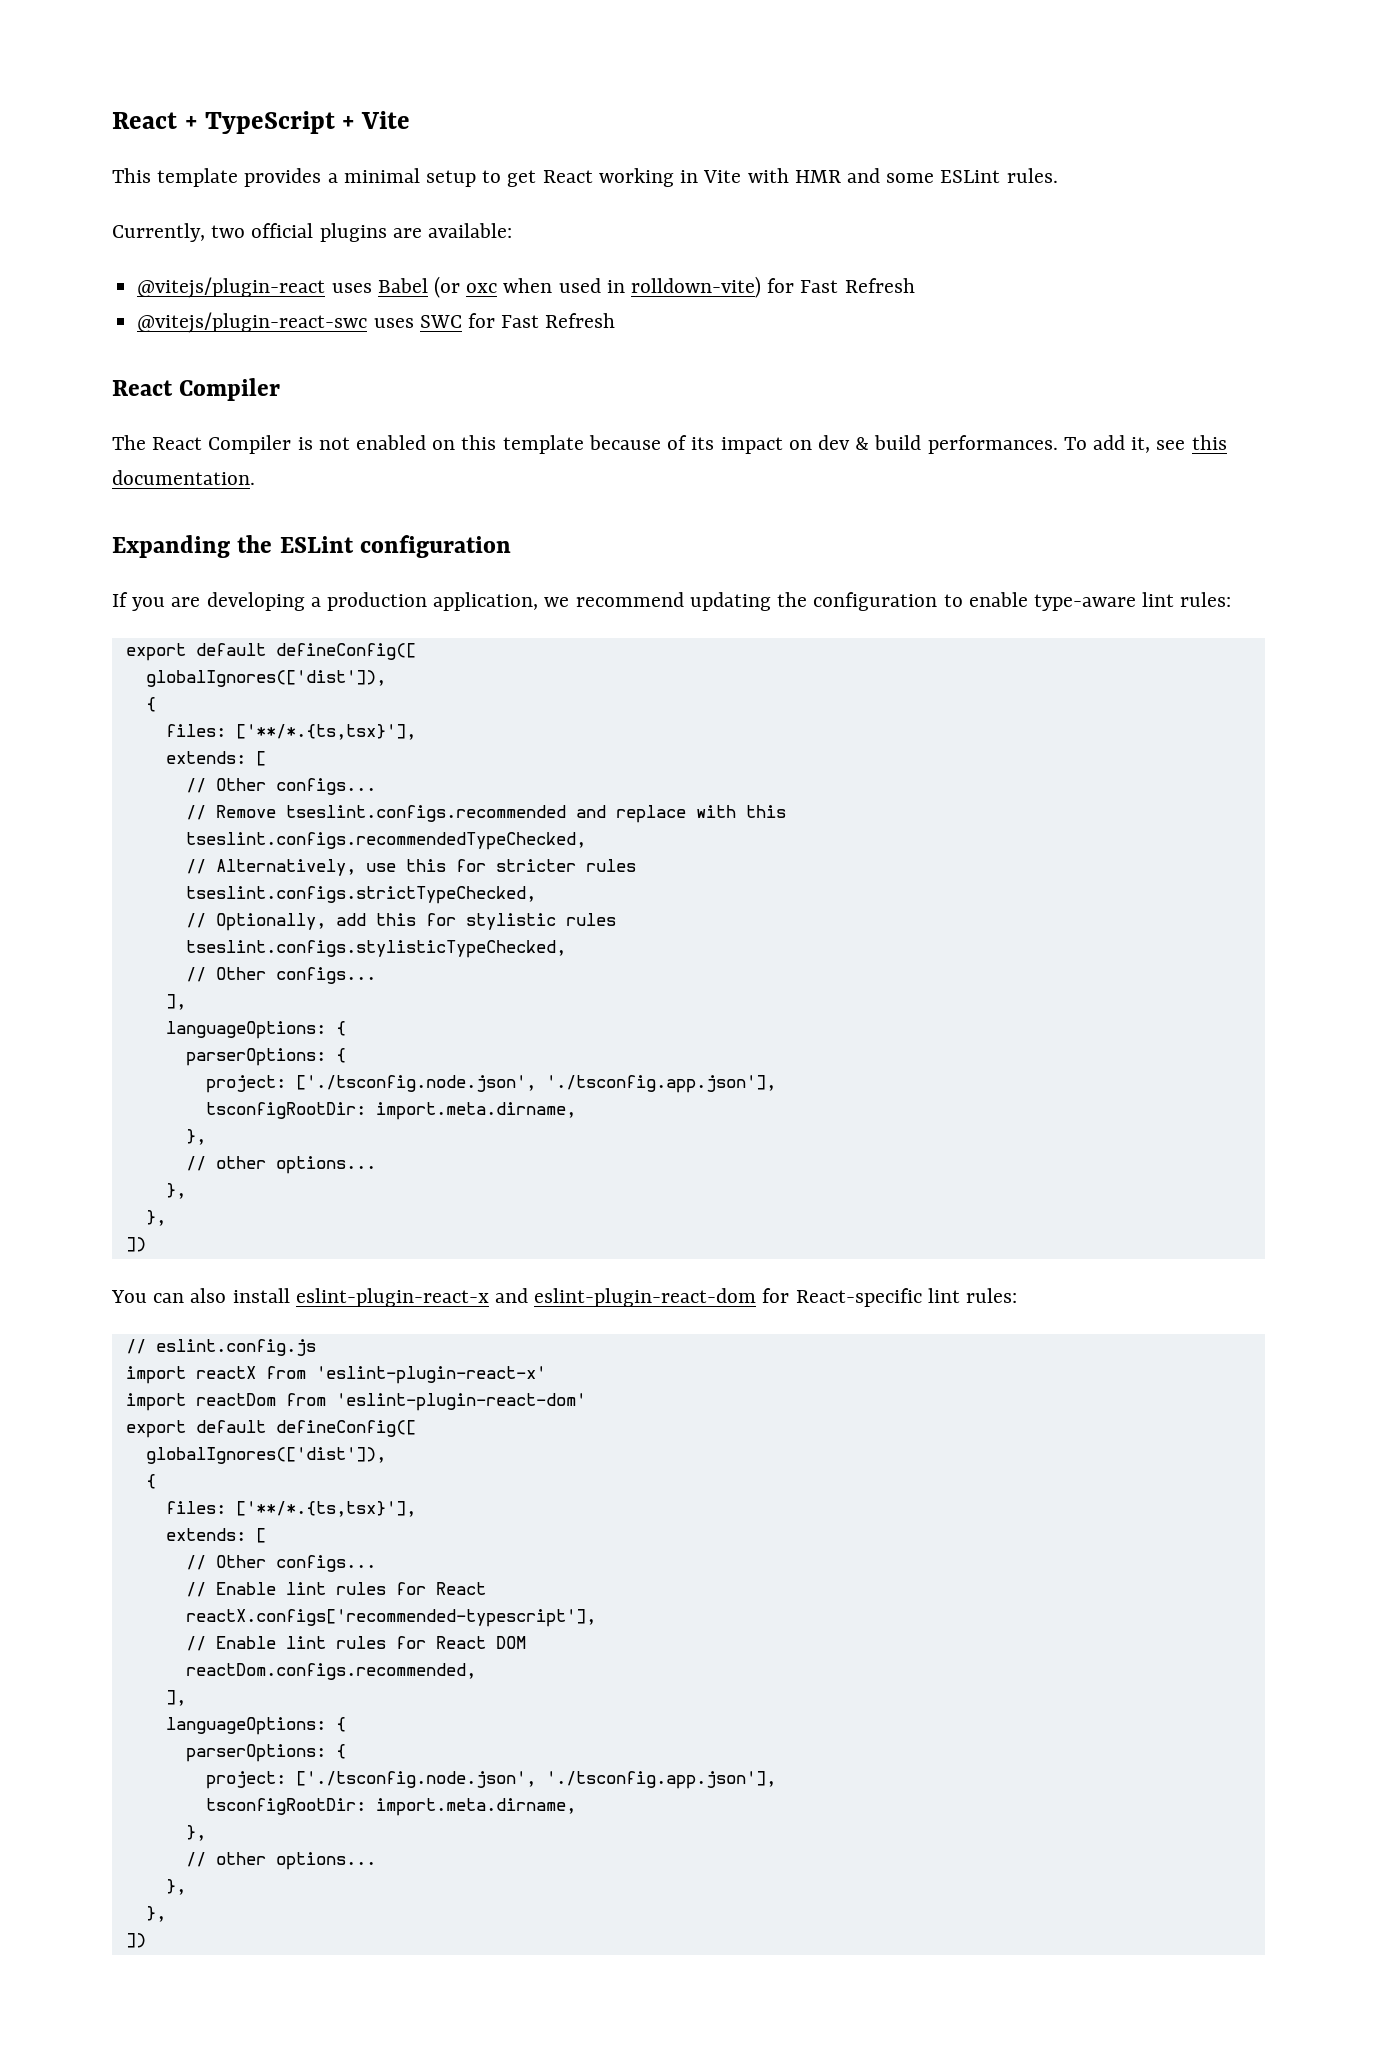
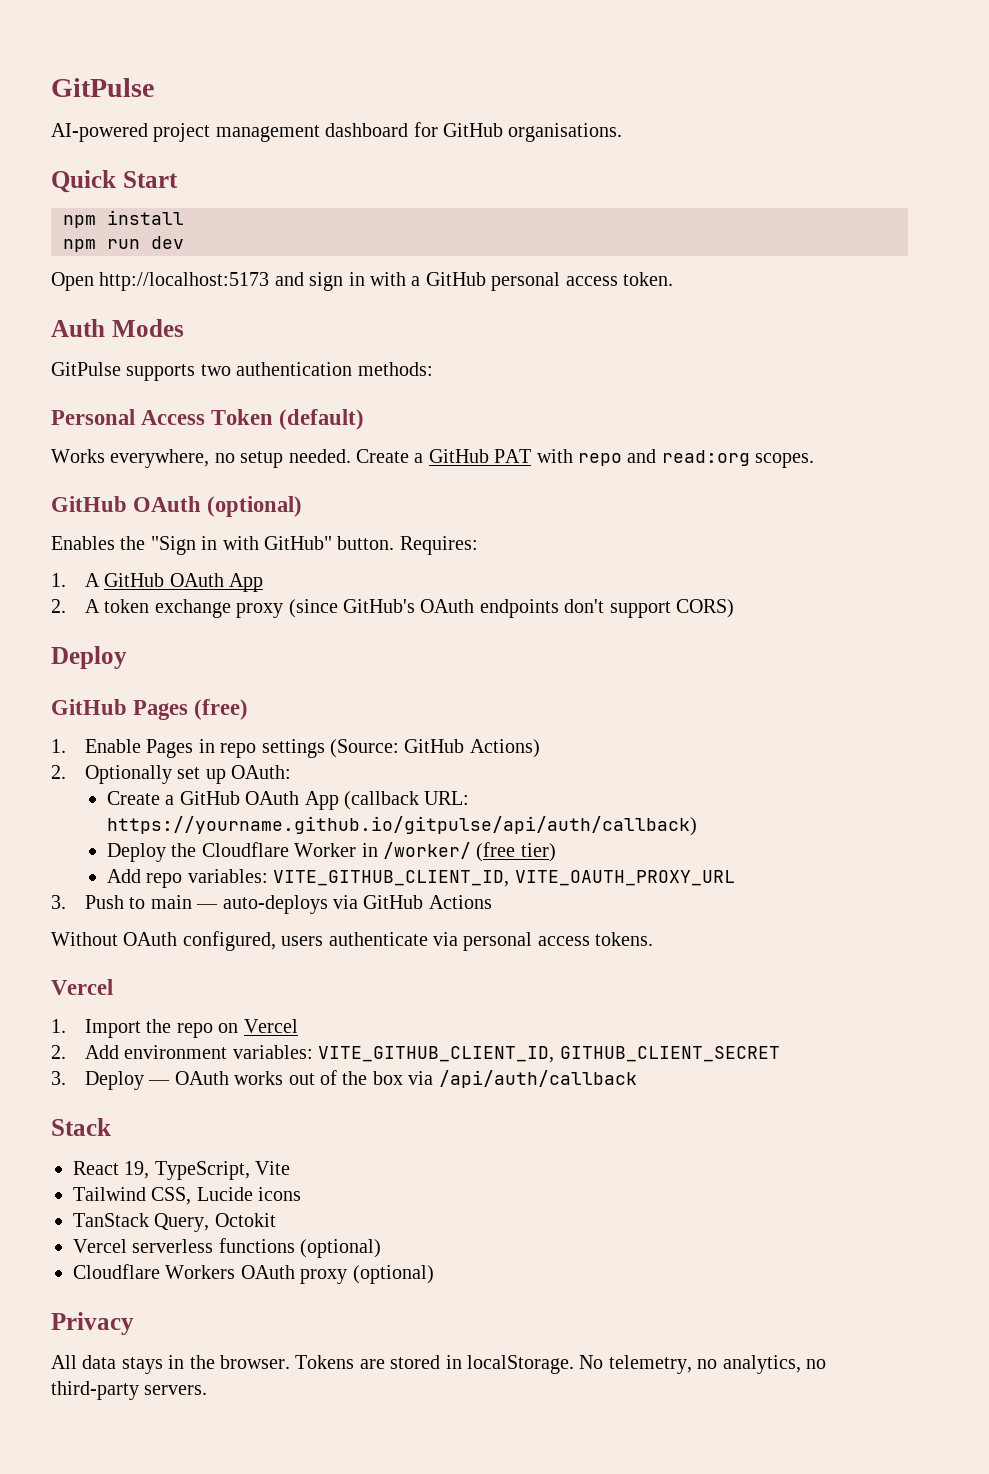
[112,111,411,134] [112,168,1058,187] [112,223,513,242] [137,276,915,298] [137,312,616,333] [112,378,281,401] [112,435,1227,454] [112,470,255,485] [112,535,511,558] [112,592,1232,611] [125,643,416,661] [145,670,386,687] [145,697,156,712] [165,724,416,740] [165,751,266,766] [185,778,376,795] [185,805,786,823] [185,832,586,850] [185,859,636,876] [185,886,536,904] [185,913,616,931] [185,940,566,958] [185,967,376,984] [165,994,186,1010] [165,1021,346,1039] [185,1048,346,1066] [205,1075,776,1093] [205,1102,576,1120] [185,1129,206,1145] [185,1156,376,1174] [165,1183,186,1199] [145,1210,166,1226] [125,1237,146,1252] [111,1288,1018,1307] [125,1339,316,1356] [125,1366,546,1384] [125,1393,586,1411] [125,1420,416,1438] [145,1447,386,1464] [145,1474,156,1489] [165,1501,416,1517] [165,1528,266,1543] [185,1555,376,1572] [185,1582,486,1597] [185,1609,596,1627] [185,1636,526,1651] [185,1663,476,1680] [165,1690,186,1706] [165,1717,346,1735] [185,1744,346,1762] [205,1771,776,1789] [205,1798,576,1816] [185,1825,206,1841] [185,1852,376,1870] [165,1879,186,1895] [145,1906,166,1922] [125,1933,146,1948] React + TypeScript + Vite // This template provides a minimal setup to get React working in Vite with HMR and some ESLint rules. // Currently, two official plugins are available: // @vitejs/plugin-react uses Babel (or oxc when used in rolldown-vite) for Fast Refresh // @vitejs/plugin-react-swc uses SWC for Fast Refresh // React Compiler // The React Compiler is not enabled on this template because of its impact on dev & build performances. To add it, see this documentation. // Expanding the ESLint configuration // If you are developing a production application, we recommend updating the configuration to enable type-aware lint rules: // export default defineConfig([ // globalIgnores(['dist']), // { // files: ['**/*.{ts,tsx}'], // extends: [ // // Other configs... // // Remove tseslint.configs.recommended and replace with this // tseslint.configs.recommendedTypeChecked, // // Alternatively, use this for stricter rules // tseslint.configs.strictTypeChecked, // // Optionally, add this for stylistic rules // tseslint.configs.stylisticTypeChecked, // // Other configs... // ], // languageOptions: { // parserOptions: { // project: ['./tsconfig.node.json', './tsconfig.app.json'], // tsconfigRootDir: import.meta.dirname, // }, // // other options... // }, // }, // ]) // You can also install eslint-plugin-react-x and eslint-plugin-react-dom for React-specific lint rules: // // eslint.config.js // import reactX from 'eslint-plugin-react-x' // import reactDom from 'eslint-plugin-react-dom' // export default defineConfig([ // globalIgnores(['dist']), // { // files: ['**/*.{ts,tsx}'], // extends: [ // // Other configs... // // Enable lint rules for React // reactX.configs['recommended-typescript'], // // Enable lint rules for React DOM // reactDom.configs.recommended, // ], // languageOptions: { // parserOptions: { // project: ['./tsconfig.node.json', './tsconfig.app.json'], // tsconfigRootDir: import.meta.dirname, // }, // // other options... // }, // }, // ]) -> [51,78,154,97] [51,122,623,142] [51,170,178,193] [63,210,184,228] [63,236,184,252] [51,272,673,291] [51,319,184,337] [51,362,433,381] [51,409,365,430] [51,449,815,468] [51,496,303,517] [51,536,478,555] [51,573,264,592] [51,599,735,618] [51,646,127,669] [51,699,249,720] [51,739,540,758] [51,765,292,784] [107,791,470,810] [107,816,698,836] [107,842,556,862] [107,869,735,888] [51,895,492,914] [51,931,654,951] [51,979,113,995] [51,1019,298,1038] [51,1045,780,1063] [51,1070,637,1090] [51,1118,111,1136] [73,1161,291,1180] [73,1187,302,1205] [73,1213,276,1232] [73,1238,382,1258] [73,1264,434,1284] [51,1312,134,1335] [51,1355,826,1374] [51,1381,208,1400] GitPulse // AI-powered project management dashboard for GitHub organisations. // Quick Start // npm install // npm run dev // Open http://localhost:5173 and sign in with a GitHub personal access token. // Auth Modes // GitPulse supports two authentication methods: // Personal Access Token (default) // Works everywhere, no setup needed. Create a GitHub PAT with repo and read:org scopes. // GitHub OAuth (optional) // Enables the "Sign in with GitHub" button. Requires: // 1. A GitHub OAuth App // 2. A token exchange proxy (since GitHub's OAuth endpoints don't support CORS) // Deploy // GitHub Pages (free) // 1. Enable Pages in repo settings (Source: GitHub Actions) // 2. Optionally set up OAuth: // Create a GitHub OAuth App (callback URL: https://yourname.github.io/gitpulse/api/auth/callback) // Deploy the Cloudflare Worker in /worker/ (free tier) // Add repo variables: VITE_GITHUB_CLIENT_ID, VITE_OAUTH_PROXY_URL // 3. Push to main — auto-deploys via GitHub Actions // Without OAuth configured, users authenticate via personal access tokens. // Vercel // 1. Import the repo on Vercel // 2. Add environment variables: VITE_GITHUB_CLIENT_ID, GITHUB_CLIENT_SECRET // 3. Deploy — OAuth works out of the box via /api/auth/callback // Stack // React 19, TypeScript, Vite // Tailwind CSS, Lucide icons // TanStack Query, Octokit // Vercel serverless functions (optional) // Cloudflare Workers OAuth proxy (optional) // Privacy // All data stays in the browser. Tokens are stored in localStorage. No telemetry, no analytics, no third-party servers.

